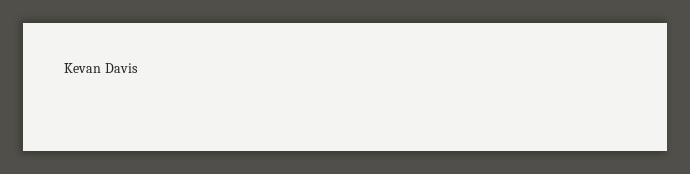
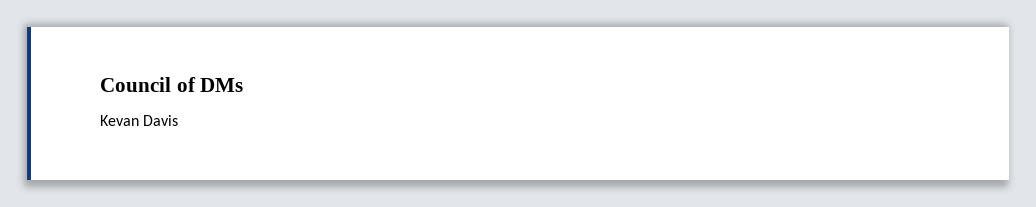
(64, 68) none -> [100,77,244,92] Council of DMs //

